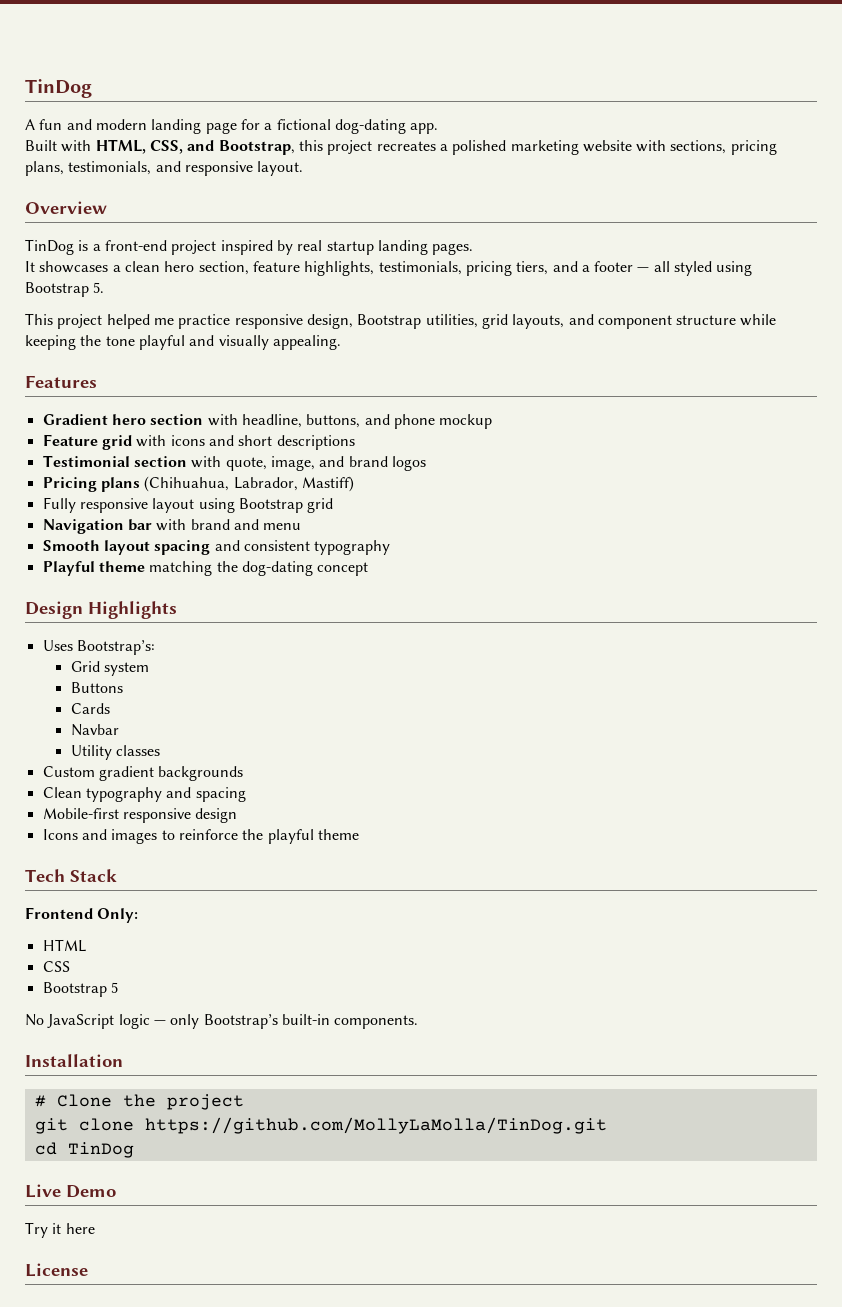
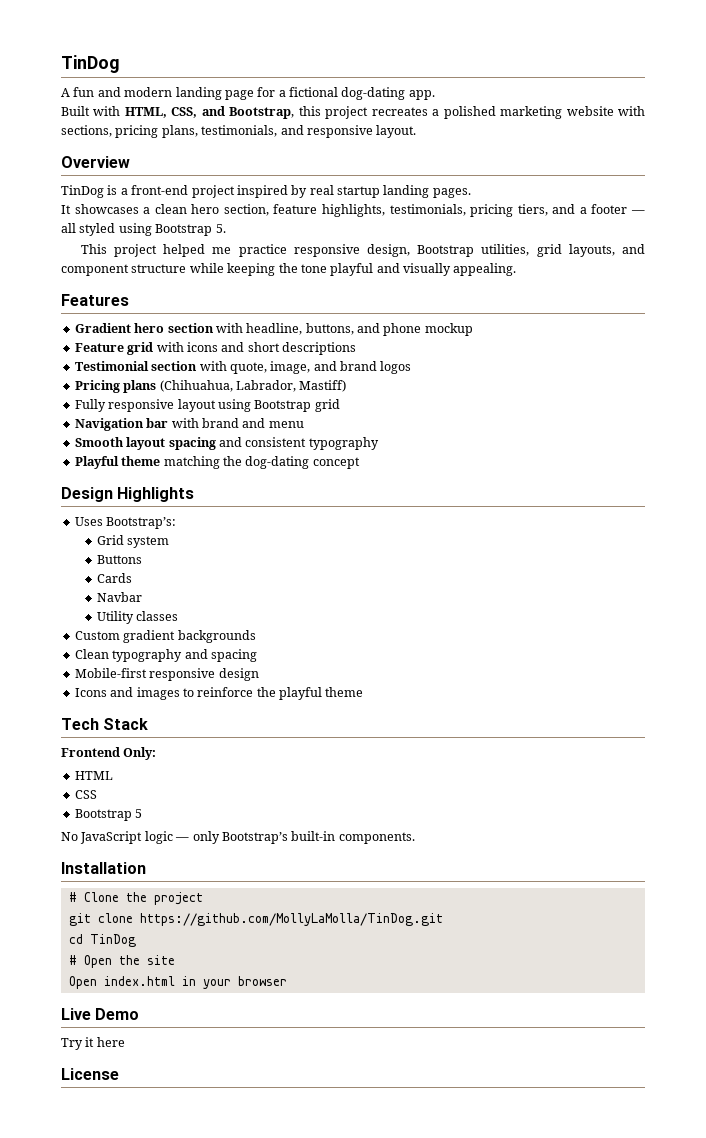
(134, 1150) none -> [68,955,175,968] [68,976,287,989] // # Open the site // Open index.html in your browser

